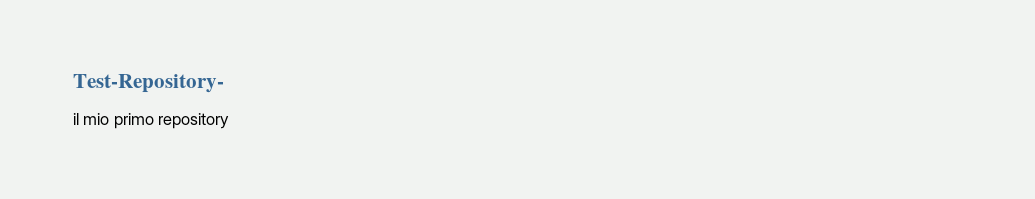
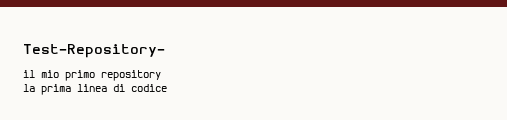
(230, 121) none -> [23,84,167,95] // la prima linea di codice

